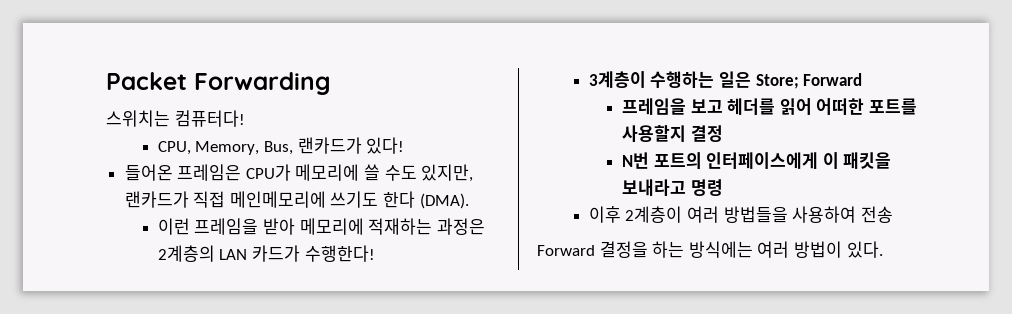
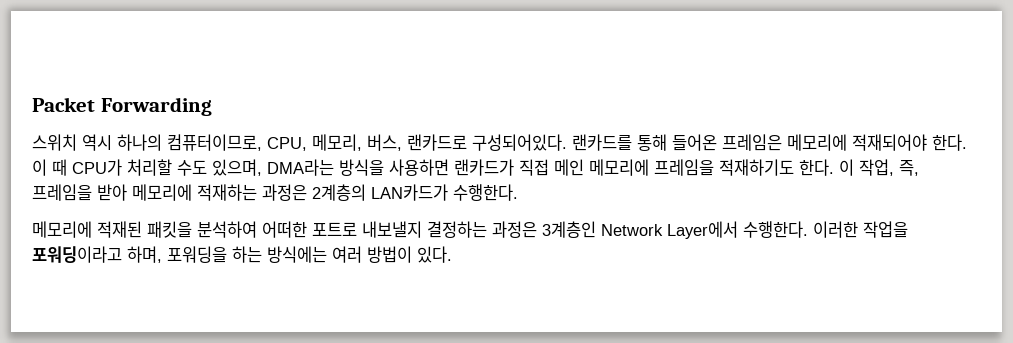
[106,110,245,127] [157,137,405,155] [124,164,474,182] [124,191,469,209] [157,218,190,235] 스위치는 컴퓨터다! // CPU, Memory, Bus, 랜카드가 있다! // 들어온 프레임은 CPU가 메모리에 쓸 수도 있지만, 랜카드가 직접 메인메모리에 쓰기도 한다 (DMA). // 이런 -> [32,134,967,151] [32,159,919,176] 스위치 역시 하나의 컴퓨터이므로, CPU, 메모리, 버스, 랜카드로 구성되어있다. 랜카드를 통해 들어온 프레임은 메모리에 적재되어야 한다. 이 때 CPU가 처리할 수도 있으며, DMA라는 방식을 사용하면 랜카드가 직접 메인 메모리에 프레임을 적재하기도 한다. 이 작업, 즉,
[219,245,375,262] [588,71,863,89] [622,98,918,115] [622,125,723,142] [622,152,892,169] [622,179,723,196] [588,206,893,223] [537,241,648,258] LAN 카드가 수행한다! // 3계층이 수행하는 일은 Store; Forward // 프레임을 보고 헤더를 읽어 어떠한 포트를 사용할지 결정 // N번 포트의 인터페이스에게 이 패킷을 보내라고 명령 // 이후 2계층이 여러 방법들을 사용하여 전송 // Forward 결정을 -> [371,184,518,201] [32,221,908,239] [32,246,227,263] LAN카드가 수행한다. // 메모리에 적재된 패킷을 분석하여 어떠한 포트로 내보낼지 결정하는 과정은 3계층인 Network Layer에서 수행한다. 이러한 작업을 포워딩이라고 하며, 포워딩을

